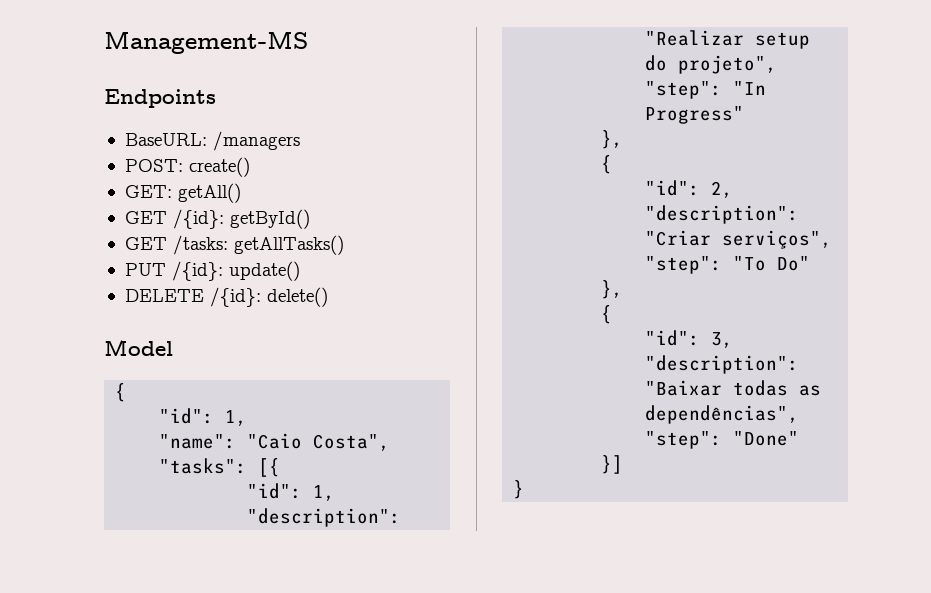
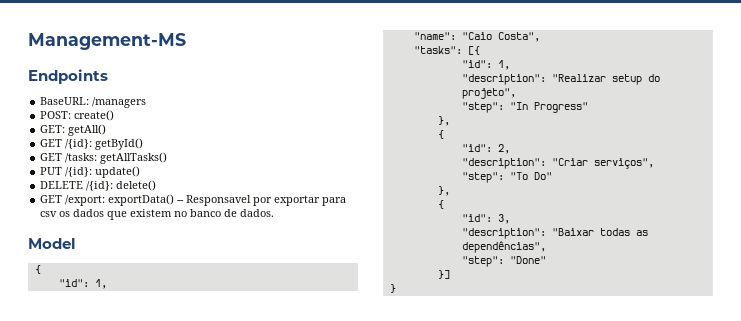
(328, 297) none -> [40,194,347,206] [40,209,275,220] // GET /export: exportData() -- Responsavel por exportar para csv os dados que existem no banco de dados.

